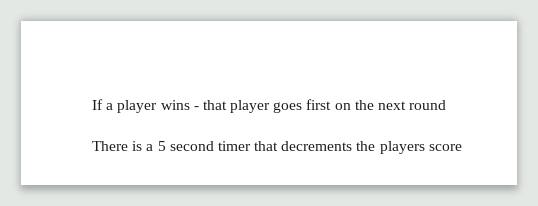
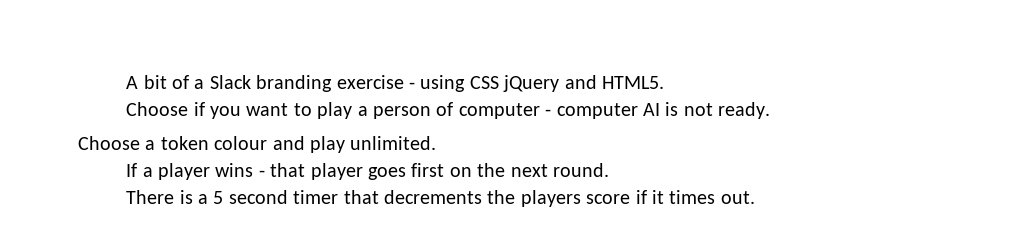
(92, 104) none -> [126,75,665,92] [126,102,771,119] [78,136,437,153] A bit of a Slack branding exercise - using CSS jQuery and HTML5. // Choose if you want to play a person of computer - computer AI is not ready. // Choose a token colour and play unlimited. //
[409,100,447,110] round -> [553,163,610,177] round.
(462, 147) none -> [635,190,755,204] if it times out.

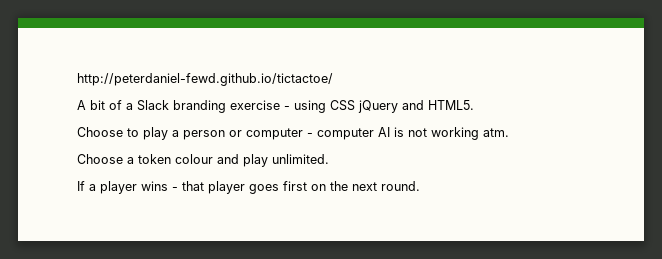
(126, 82) none -> [77,73,333,86] http://peterdaniel-fewd.github.io/tictactoe/ //
[193,102,289,119] if you want -> (123, 132) none
[436,102,454,116] of -> [229,130,242,137] or
[718,102,771,119] ready. -> [431,127,509,140] working atm.
[126,190,755,207] // There is a 5 second timer that decrements the players score if it times out. -> (420, 186) none

